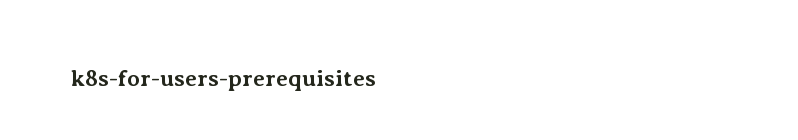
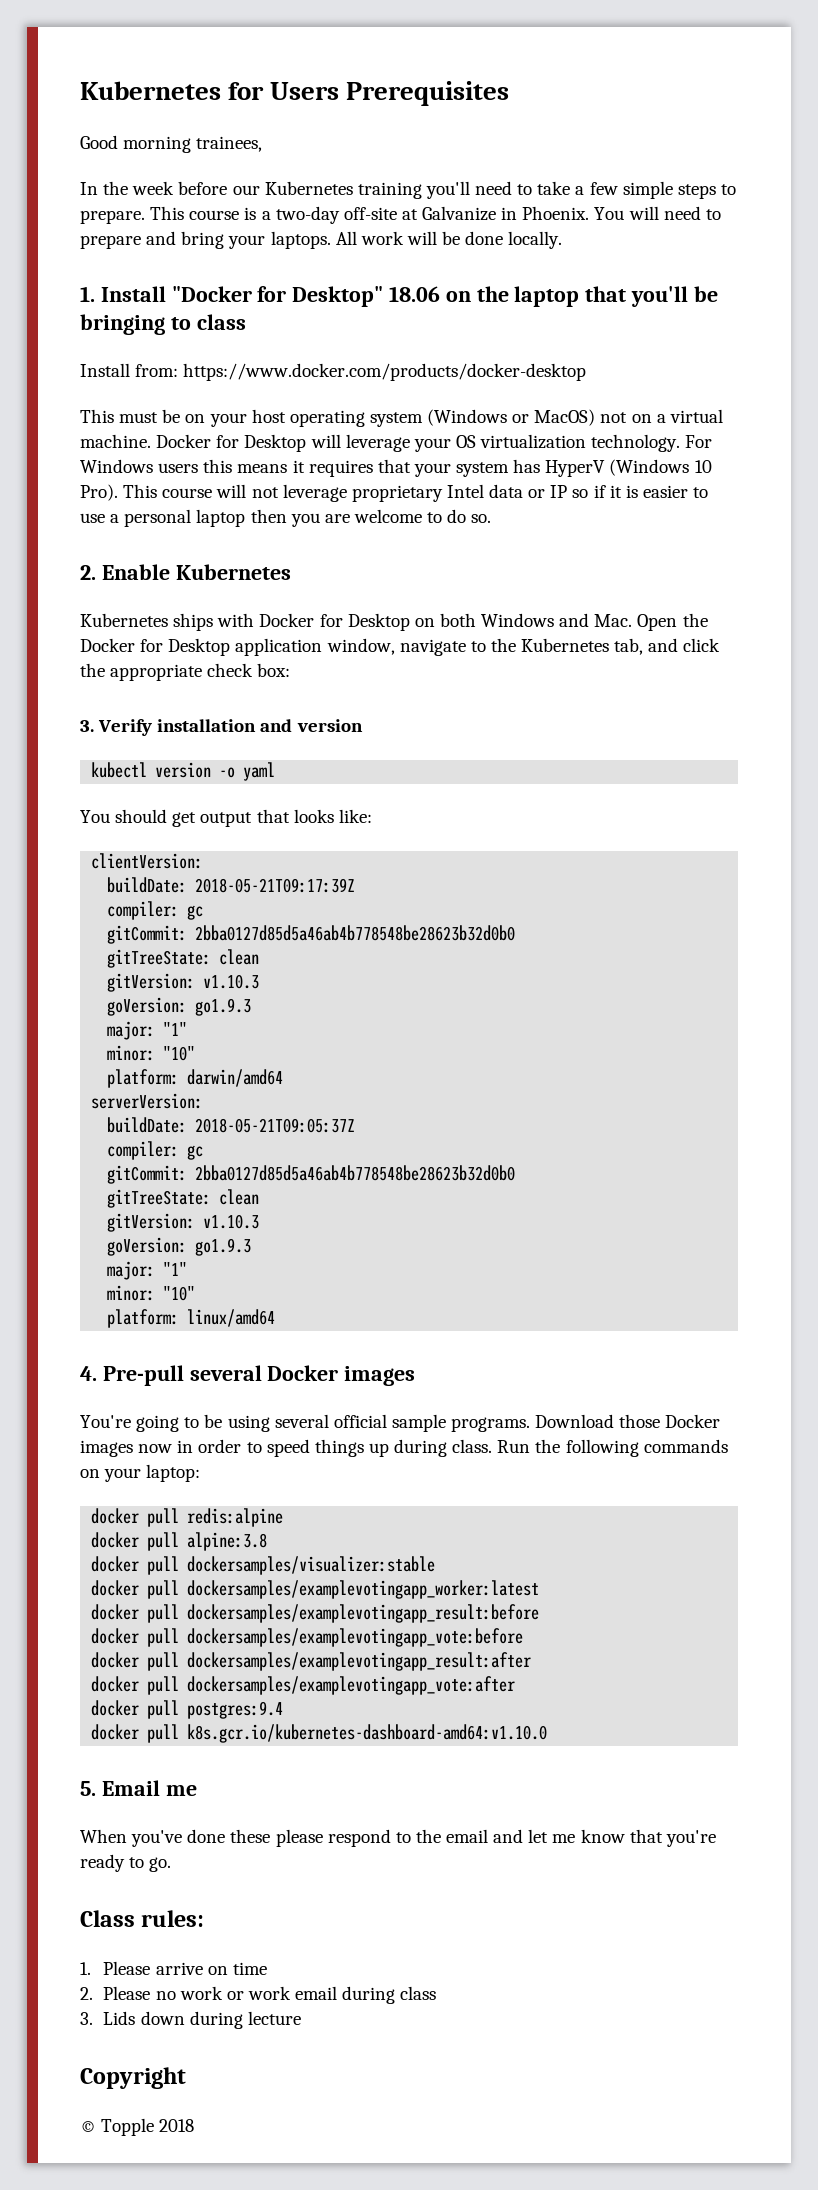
[71,70,376,91] k8s-for-users-prerequisites -> [80,81,510,106] [80,135,263,153] [80,181,736,199] [80,206,721,224] [80,231,563,249] [80,286,718,307] [80,314,246,335] [80,363,587,381] [80,409,723,427] [80,434,713,452] [80,459,712,477] [80,484,709,502] [80,509,492,527] [80,564,291,580] [80,613,708,631] [80,638,721,656] [80,663,291,681] [80,719,363,736] [91,762,276,781] [80,809,372,827] [91,853,204,869] [107,877,356,893] [107,901,204,920] [107,925,516,944] [107,949,260,968] [107,973,260,992] [107,997,252,1016] [107,1021,188,1040] [107,1045,196,1061] [107,1069,284,1088] [91,1093,204,1109] [107,1117,356,1133] [107,1141,204,1160] [107,1165,516,1184] [107,1189,260,1208] [107,1213,260,1232] [107,1237,252,1256] [107,1261,188,1280] [107,1285,196,1301] [107,1309,276,1328] [80,1365,416,1386] [80,1414,721,1432] [80,1439,728,1457] [80,1464,201,1482] [91,1508,284,1527] [91,1532,268,1551] [91,1556,436,1575] [91,1580,540,1599] [91,1604,540,1623] [91,1628,524,1647] [91,1652,532,1671] [91,1676,516,1695] [91,1700,284,1719] [91,1724,548,1743] [80,1780,197,1796] [80,1829,716,1847] [80,1854,172,1872] [80,1910,205,1927] [80,1961,267,1975] [80,1986,437,2004] [80,2011,301,2029] [80,2067,186,2089] [80,2118,195,2136] Kubernetes for Users Prerequisites // Good morning trainees, // In the week before our Kubernetes training you'll need to take a few simple steps to prepare. This course is a two-day off-site at Galvanize in Phoenix. You will need to prepare and bring your laptops. All work will be done locally. // 1. Install "Docker for Desktop" 18.06 on the laptop that you'll be bringing to class // Install from: https://www.docker.com/products/docker-desktop // This must be on your host operating system (Windows or MacOS) not on a virtual machine. Docker for Desktop will leverage your OS virtualization technology. For Windows users this means it requires that your system has HyperV (Windows 10 Pro). This course will not leverage proprietary Intel data or IP so if it is easier to use a personal laptop then you are welcome to do so. // 2. Enable Kubernetes // Kubernetes ships with Docker for Desktop on both Windows and Mac. Open the Docker for Desktop application window, navigate to the Kubernetes tab, and click the appropriate check box: // 3. Verify installation and version // kubectl version -o yaml // You should get output that looks like: // clientVersion: // buildDate: 2018-05-21T09:17:39Z // compiler: gc // gitCommit: 2bba0127d85d5a46ab4b778548be28623b32d0b0 // gitTreeState: clean // gitVersion: v1.10.3 // goVersion: go1.9.3 // major: "1" // minor: "10" // platform: darwin/amd64 // serverVersion: // buildDate: 2018-05-21T09:05:37Z // compiler: gc // gitCommit: 2bba0127d85d5a46ab4b778548be28623b32d0b0 // gitTreeState: clean // gitVersion: v1.10.3 // goVersion: go1.9.3 // major: "1" // minor: "10" // platform: linux/amd64 // 4. Pre-pull several Docker images // You're going to be using several official sample programs. Download those Docker images now in order to speed things up during class. Run the following commands on your laptop: // docker pull redis:alpine // docker pull alpine:3.8 // docker pull dockersamples/visualizer:stable // docker pull dockersamples/examplevotingapp_worker:latest // docker pull dockersamples/examplevotingapp_result:before // docker pull dockersamples/examplevotingapp_vote:before // docker pull dockersamples/examplevotingapp_result:after // docker pull dockersamples/examplevotingapp_vote:after // docker pull postgres:9.4 // docker pull k8s.gcr.io/kubernetes-dashboard-amd64:v1.10.0 // 5. Email me // When you've done these please respond to the email and let me know that you're ready to go. // Class rules: // 1. Please arrive on time // 2. Please no work or work email during class // 3. Lids down during lecture // Copyright // © Topple 2018

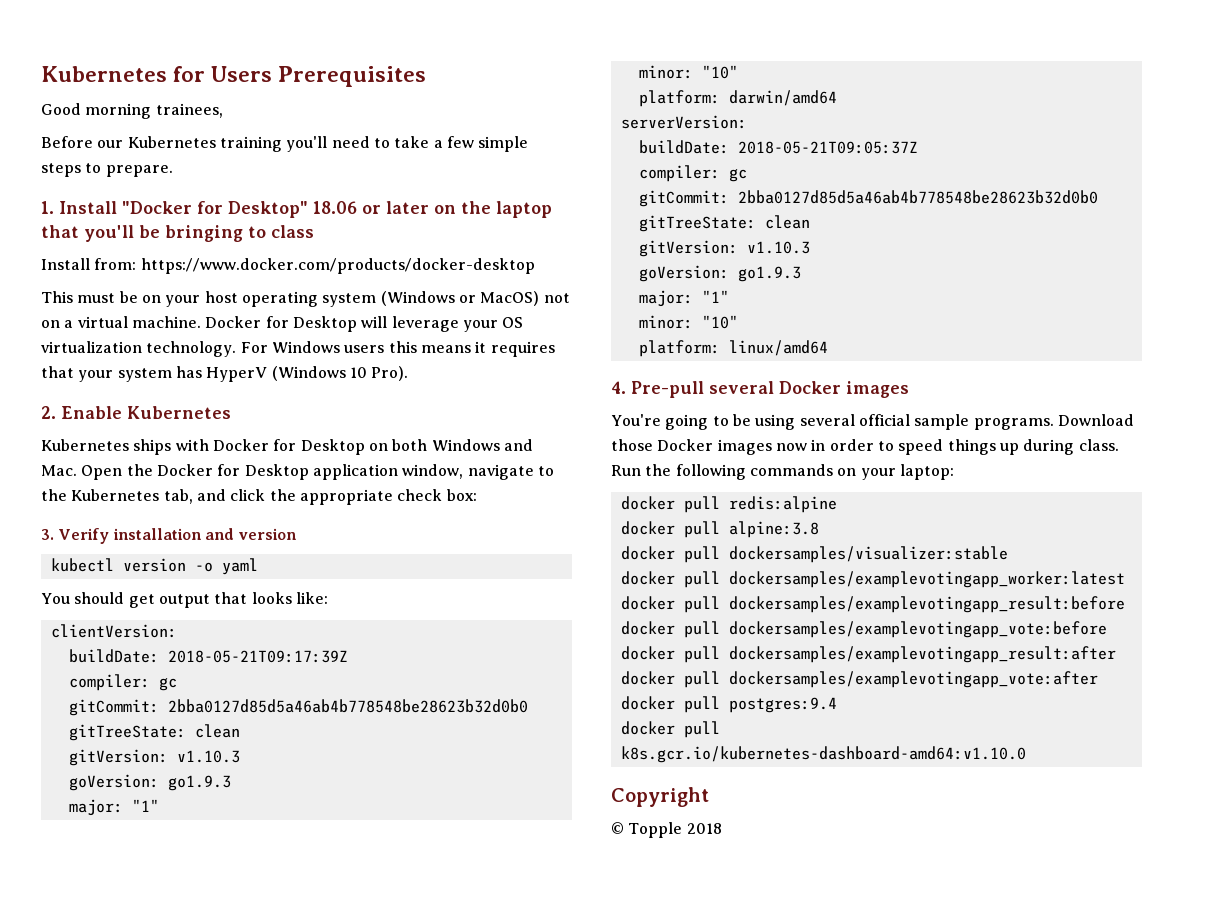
[80,181,228,195] In the week before -> [41,136,93,148] Before
[150,206,721,224] [80,231,563,249] This course is a two-day off-site at Galvanize in Phoenix. You will need to prepare and bring your laptops. All work will be done locally. -> (173, 171) none
(441, 294) none -> [362,201,429,214] or later
[123,484,709,502] [80,509,492,527] This course will not leverage proprietary Intel data or IP so if it is easier to use a personal laptop then you are welcome to do so. -> (409, 373) none
[80,1780,197,1796] [80,1829,716,1847] [80,1854,172,1872] [80,1910,205,1927] [80,1961,267,1975] [80,1986,437,2004] [80,2011,301,2029] // 5. Email me // When you've done these please respond to the email and let me know that you're ready to go. // Class rules: // 1. Please arrive on time // 2. Please no work or work email during class // 3. Lids down during lecture -> (1026, 754) none

